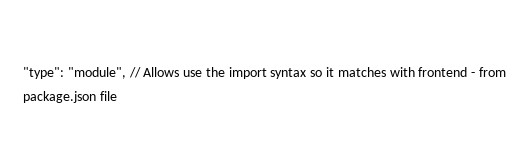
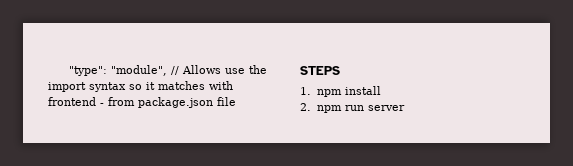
(117, 96) none -> [300,66,340,75] [300,86,382,97] [300,103,406,113] // STEPS // 1. npm install // 2. npm run server

